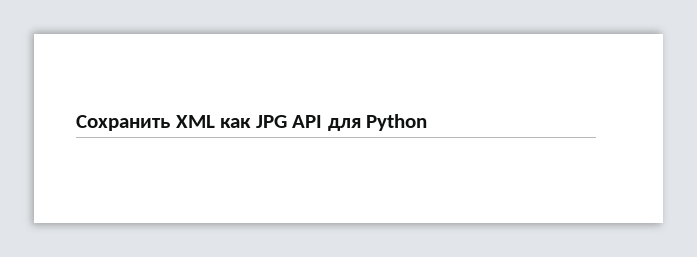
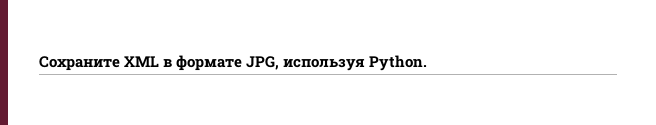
[76,114,428,131] Сохранить XML как JPG API для Python -> [39,55,428,71] Сохраните XML в формате JPG, используя Python.

